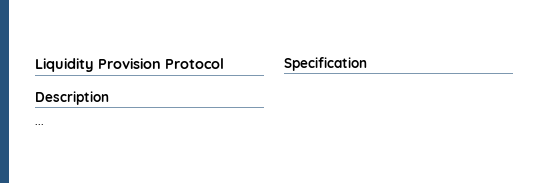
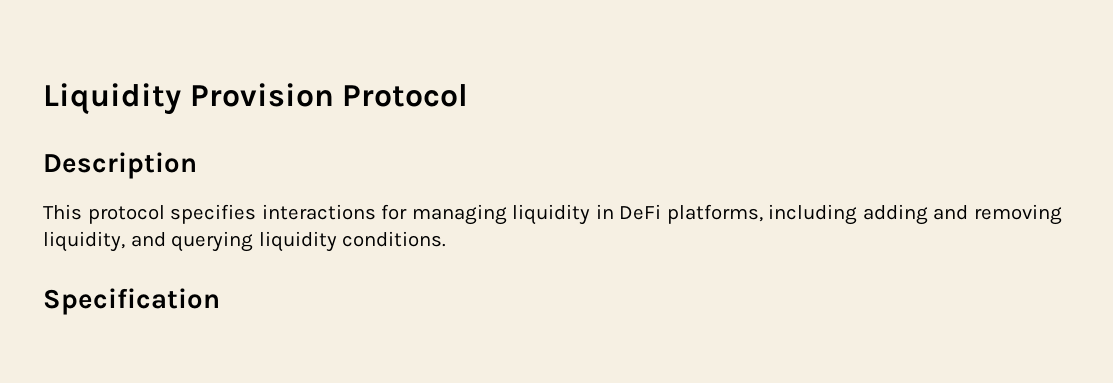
[35,124,44,125] ... -> [43,204,1062,225] [43,231,447,252] This protocol specifies interactions for managing liquidity in DeFi platforms, including adding and removing liquidity, and querying liquidity conditions.

